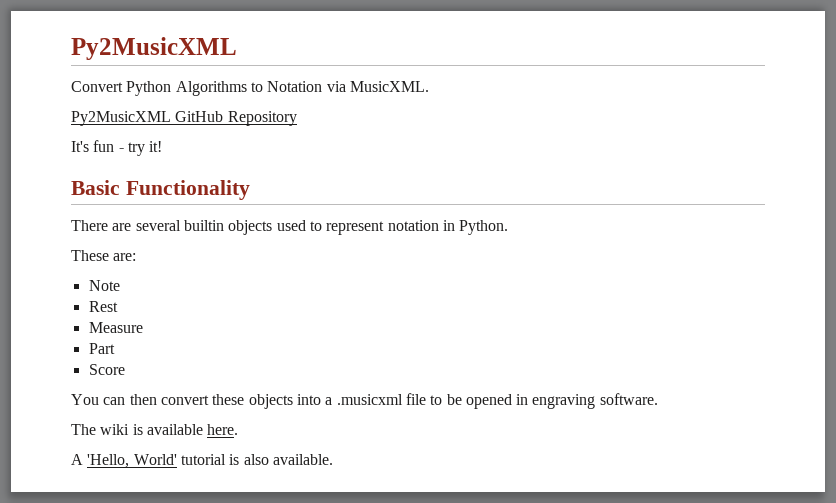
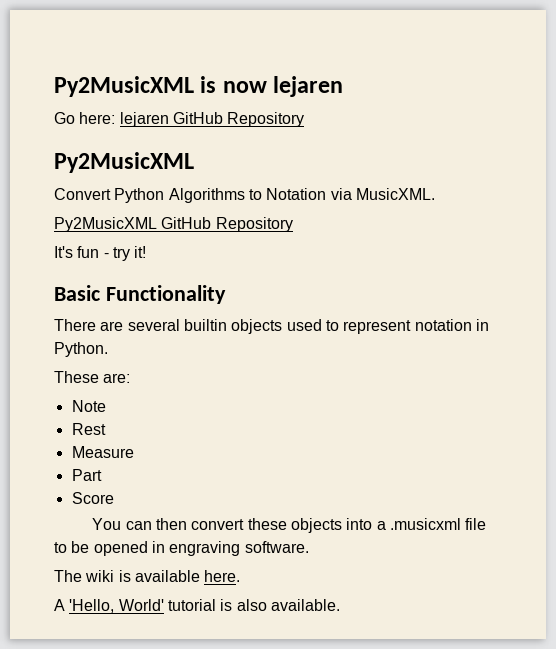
[71,37,237,60] Py2MusicXML -> [54,76,344,97] [54,112,305,127] [54,152,194,173] Py2MusicXML is now lejaren // Go here: lejaren GitHub Repository // Py2MusicXML

